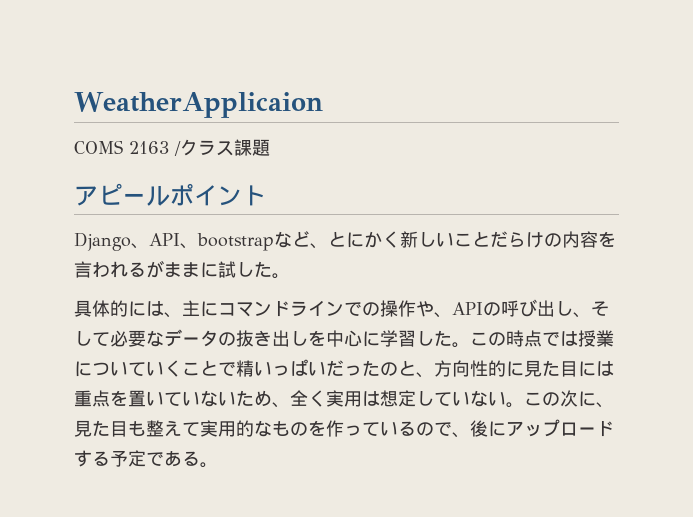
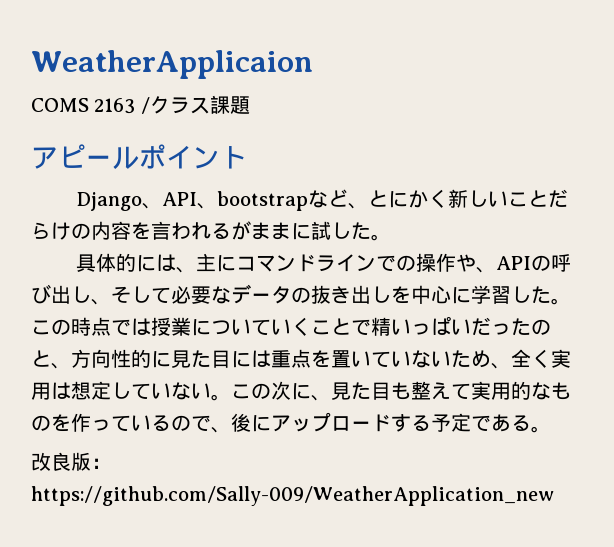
(218, 465) none -> [31,452,111,471] [31,486,554,506] // 改良版：https://github.com/Sally-009/WeatherApplication_new

